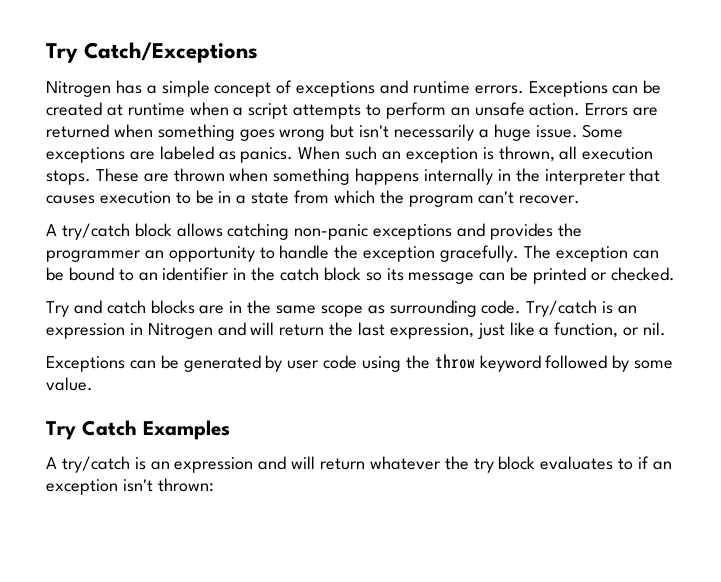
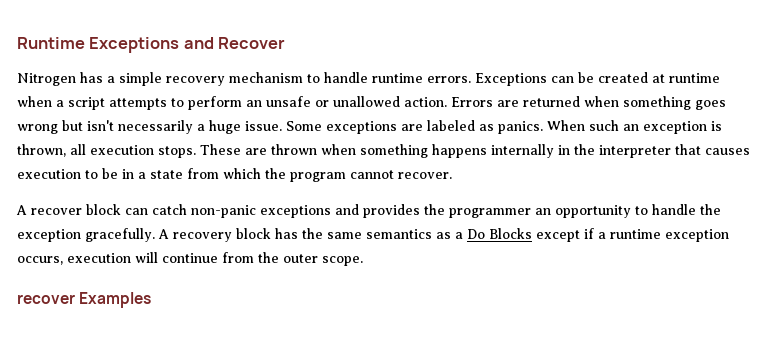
[46,42,259,63] Try Catch/Exceptions -> [17,37,286,53] Runtime Exceptions and Recover
[214,80,409,97] concept of exceptions and -> [166,72,368,86] recovery mechanism to handle
(525, 109) none -> [315,96,400,107] or unallowed
[478,191,515,204] can't -> [350,170,394,179] cannot
[61,223,290,240] try/catch block allows catching -> [31,204,187,215] recover block can catch
[523,245,659,262] [46,267,675,284] [46,300,638,317] [46,322,667,339] [46,354,674,372] [46,377,93,391] [46,420,230,440] [46,456,672,473] [46,478,214,495] The exception can be bound to an identifier in the catch block so its message can be printed or checked. // Try and catch blocks are in the same scope as surrounding code. Try/catch is an expression in Nitrogen and will return the last expression, just like a function, or nil. // Exceptions can be generated by user code using the throw keyword followed by some value. // Try Catch Examples // A try/catch is an expression and will return whatever the try block evaluates to if an exception isn't thrown: -> [158,228,729,242] [17,252,363,266] [17,292,152,308] A recovery block has the same semantics as a Do Blocks except if a runtime exception occurs, execution will continue from the outer scope. // recover Examples

